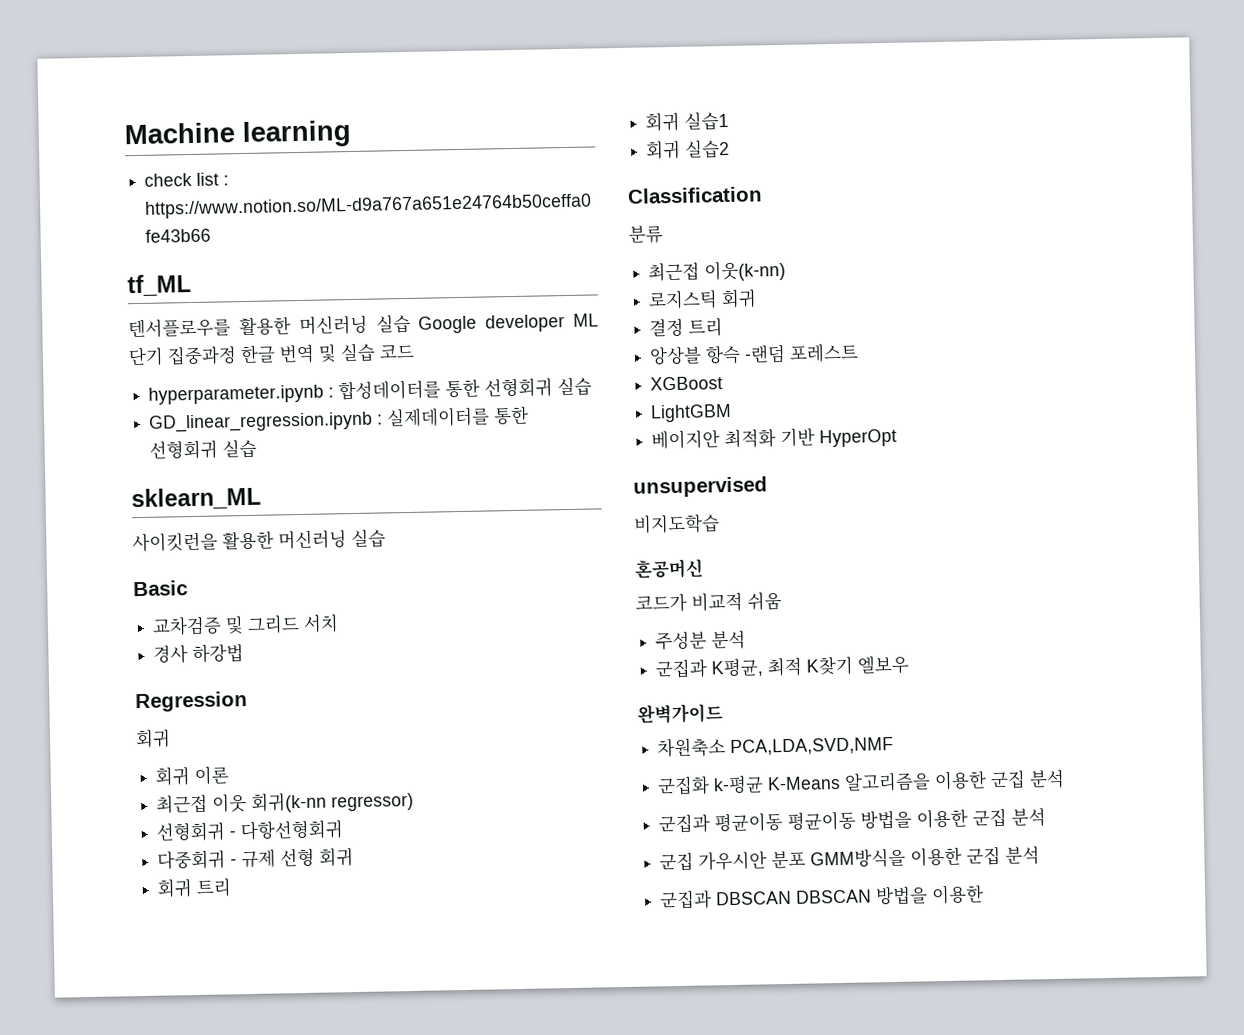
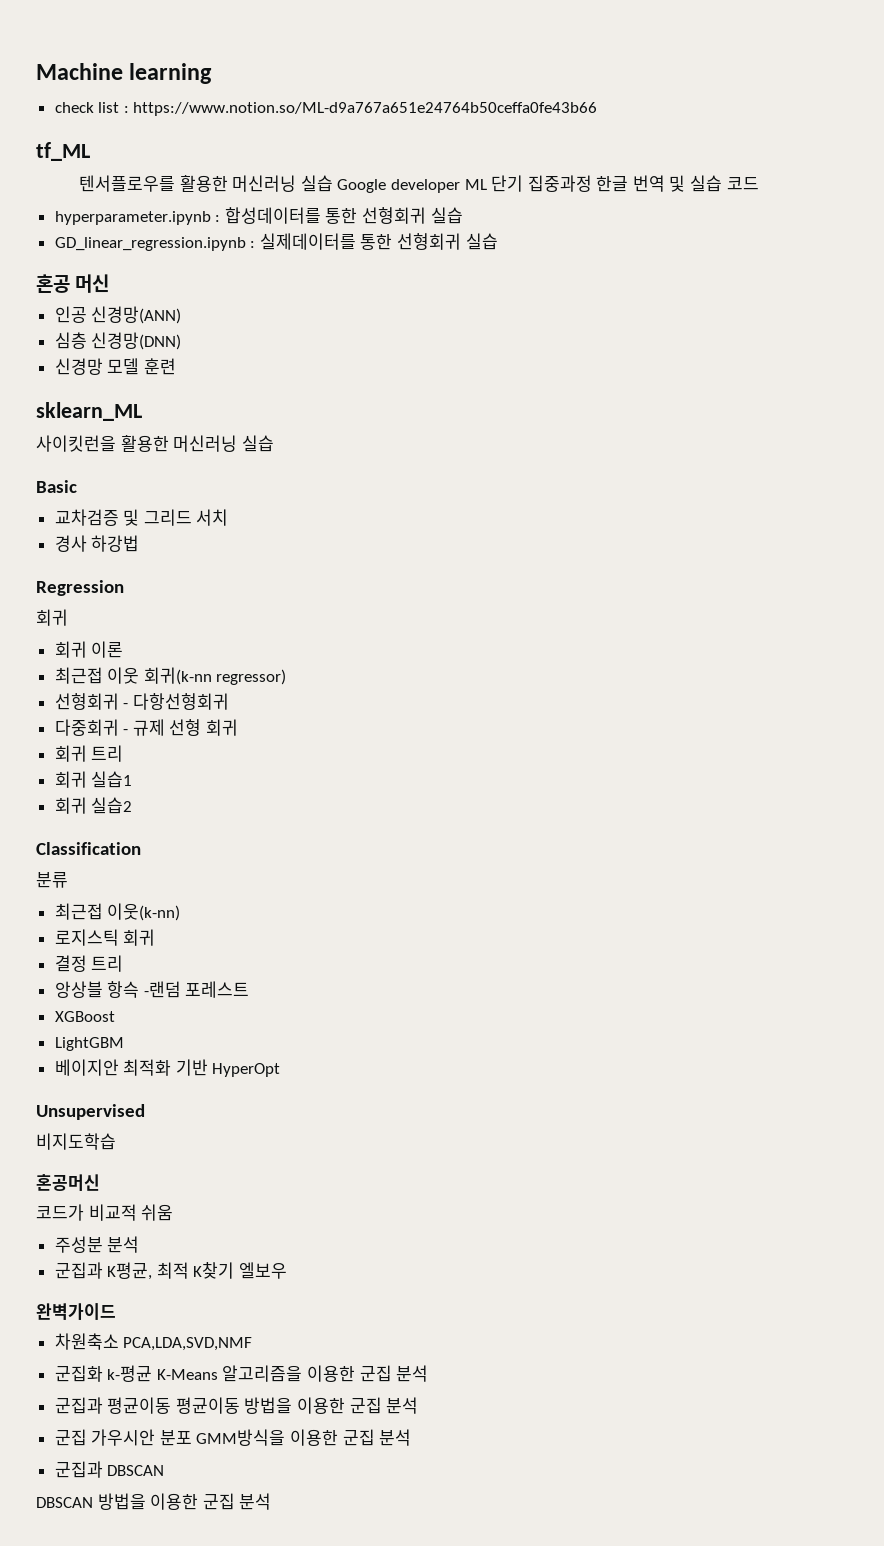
(258, 449) none -> [36,274,110,293] [54,306,182,324] [54,332,182,350] [54,358,176,375] // 혼공 머신 // 인공 신경망(ANN) // 심층 신경망(DNN) // 신경망 모델 훈련
[633,476,768,498] unsupervised -> [36,1104,145,1120] Unsupervised
(793, 898) none -> (165, 1470) //
(985, 894) none -> [202,1493,272,1510] 군집 분석

